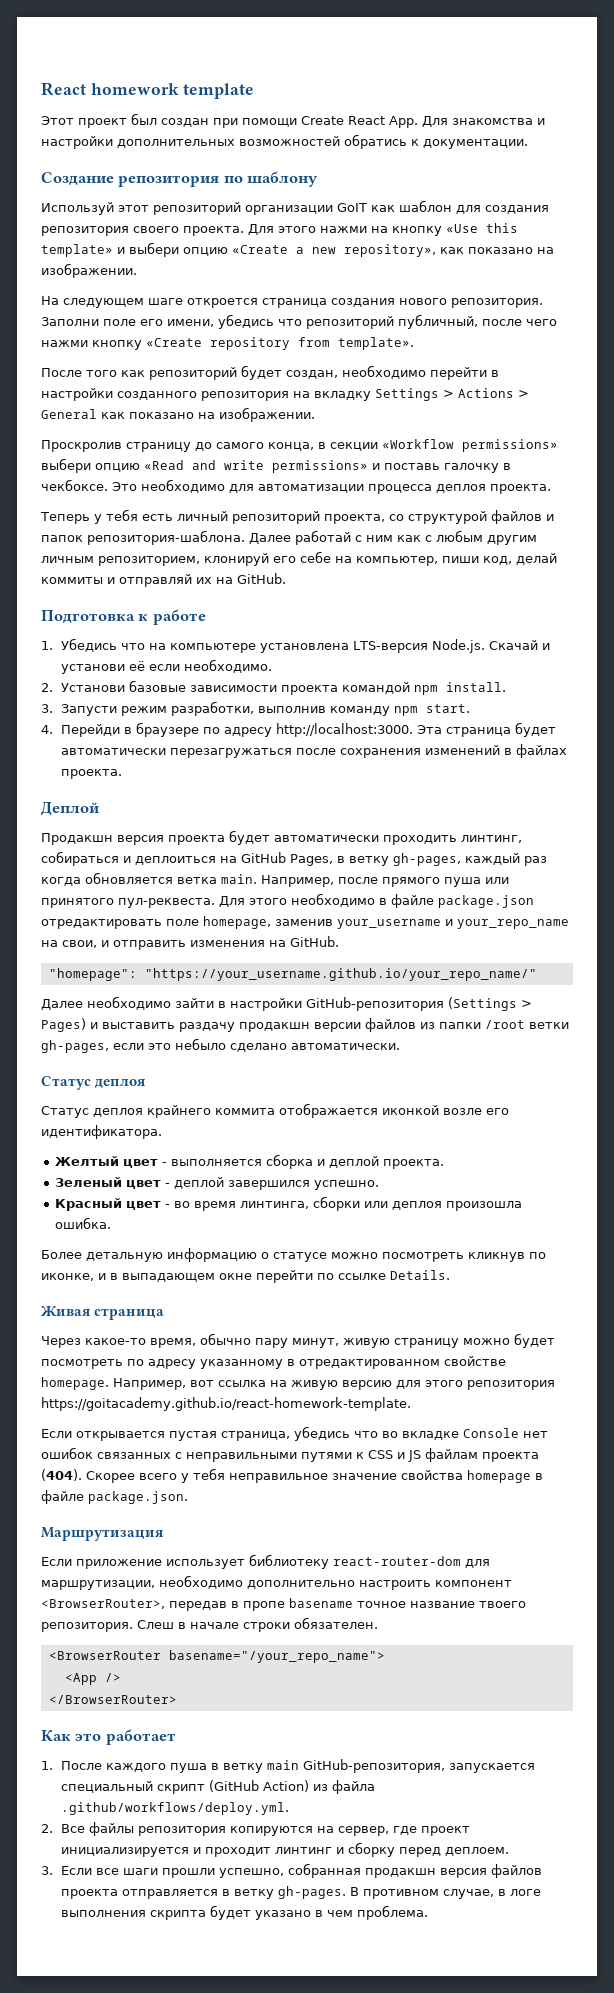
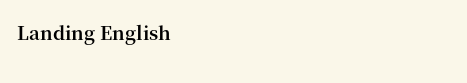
[41,82,255,99] [41,113,545,128] [41,134,528,149] [41,171,319,187] [41,200,549,215] [41,223,518,236] [41,242,554,257] [41,263,137,278] [41,296,543,308] [41,314,557,329] [41,337,414,350] [41,365,499,380] [41,388,529,401] [41,407,315,422] [41,439,558,452] [41,458,511,473] [41,479,551,494] [40,509,554,524] [41,530,537,545] [41,551,557,566] [41,573,286,587] [41,609,206,625] [41,638,550,653] [60,659,272,674] [41,680,506,695] [41,701,470,716] [41,722,556,737] [60,744,567,758] [60,769,122,779] [41,802,100,816] [41,830,522,845] [41,851,547,866] [41,872,509,887] [41,893,534,908] [41,916,569,929] [41,936,339,950] [48,968,537,981] [41,996,532,1011] [41,1018,569,1032] [41,1038,400,1053] [41,1076,147,1090] [41,1103,509,1118] [41,1125,162,1139] [54,1154,444,1169] [54,1177,379,1190] [54,1196,522,1211] [54,1217,111,1229] [41,1248,546,1262] [41,1270,450,1283] [40,1306,165,1320] [41,1333,555,1348] [41,1356,506,1369] [41,1377,555,1390] [41,1397,411,1411] [41,1426,548,1441] [41,1447,539,1462] [41,1468,543,1483] [41,1490,188,1504] [41,1527,164,1541] [41,1554,490,1569] [41,1575,512,1590] [41,1598,526,1611] [41,1617,378,1632] [48,1650,385,1663] [64,1673,121,1685] [48,1695,177,1704] [41,1729,176,1745] [41,1759,535,1773] [60,1780,375,1794] [60,1802,289,1815] [41,1822,470,1836] [60,1842,509,1857] [41,1863,542,1878] [60,1886,541,1899] [60,1905,428,1920] React homework template // Этот проект был создан при помощи Create React App. Для знакомства и настройки дополнительных возможностей обратись к документации. // Создание репозитория по шаблону // Используй этот репозиторий организации GoIT как шаблон для создания репозитория своего проекта. Для этого нажми на кнопку «Use this template» и выбери опцию «Create a new repository», как показано на изображении. // На следующем шаге откроется страница создания нового репозитория. Заполни поле его имени, убедись что репозиторий публичный, после чего нажми кнопку «Create repository from template». // После того как репозиторий будет создан, необходимо перейти в настройки созданного репозитория на вкладку Settings > Actions > General как показано на изображении. // Проскролив страницу до самого конца, в секции «Workflow permissions» выбери опцию «Read and write permissions» и поставь галочку в чекбоксе. Это необходимо для автоматизации процесса деплоя проекта. // Теперь у тебя есть личный репозиторий проекта, со структурой файлов и папок репозитория-шаблона. Далее работай с ним как с любым другим личным репозиторием, клонируй его себе на компьютер, пиши код, делай коммиты и отправляй их на GitHub. // Подготовка к работе // 1. Убедись что на компьютере установлена LTS-версия Node.js. Скачай и установи её если необходимо. // 2. Установи базовые зависимости проекта командой npm install. // 3. Запусти режим разработки, выполнив команду npm start. // 4. Перейди в браузере по адресу http://localhost:3000. Эта страница будет автоматически перезагружаться после сохранения изменений в файлах проекта. // Деплой // Продакшн версия проекта будет автоматически проходить линтинг, собираться и деплоиться на GitHub Pages, в ветку gh-pages, каждый раз когда обновляется ветка main. Например, после прямого пуша или принятого пул-реквеста. Для этого необходимо в файле package.json отредактировать поле homepage, заменив your_username и your_repo_name на свои, и отправить изменения на GitHub. // "homepage": "https://your_username.github.io/your_repo_name/" // Далее необходимо зайти в настройки GitHub-репозитория (Settings > Pages) и выставить раздачу продакшн версии файлов из папки /root ветки gh-pages, если это небыло сделано автоматически. // Статус деплоя // Статус деплоя крайнего коммита отображается иконкой возле его идентификатора. // Желтый цвет - выполняется сборка и деплой проекта. // Зеленый цвет - деплой завершился успешно. // Красный цвет - во время линтинга, сборки или деплоя произошла ошибка. // Более детальную информацию о статусе можно посмотреть кликнув по иконке, и в выпадающем окне перейти по ссылке Details. // Живая страница // Через какое-то время, обычно пару минут, живую страницу можно будет посмотреть по адресу указанному в отредактированном свойстве homepage. Например, вот ссылка на живую версию для этого репозитория https://goitacademy.github.io/react-homework-template. // Если открывается пустая страница, убедись что во вкладке Console нет ошибок связанных с неправильными путями к CSS и JS файлам проекта (404). Скорее всего у тебя неправильное значение свойства homepage в файле package.json. // Маршрутизация // Если приложение использует библиотеку react-router-dom для маршрутизации, необходимо дополнительно настроить компонент <BrowserRouter>, передав в пропе basename точное название твоего репозитория. Слеш в начале строки обязателен. // <BrowserRouter basename="/your_repo_name"> // <App /> // </BrowserRouter> // Как это работает // 1. После каждого пуша в ветку main GitHub-репозитория, запускается специальный скрипт (GitHub Action) из файла .github/workflows/deploy.yml. // 2. Все файлы репозитория копируются на сервер, где проект инициализируется и проходит линтинг и сборку перед деплоем. // 3. Если все шаги прошли успешно, собранная продакшн версия файлов проекта отправляется в ветку gh-pages. В противном случае, в логе выполнения скрипта будет указано в чем проблема. -> [17,24,171,45] Landing English

